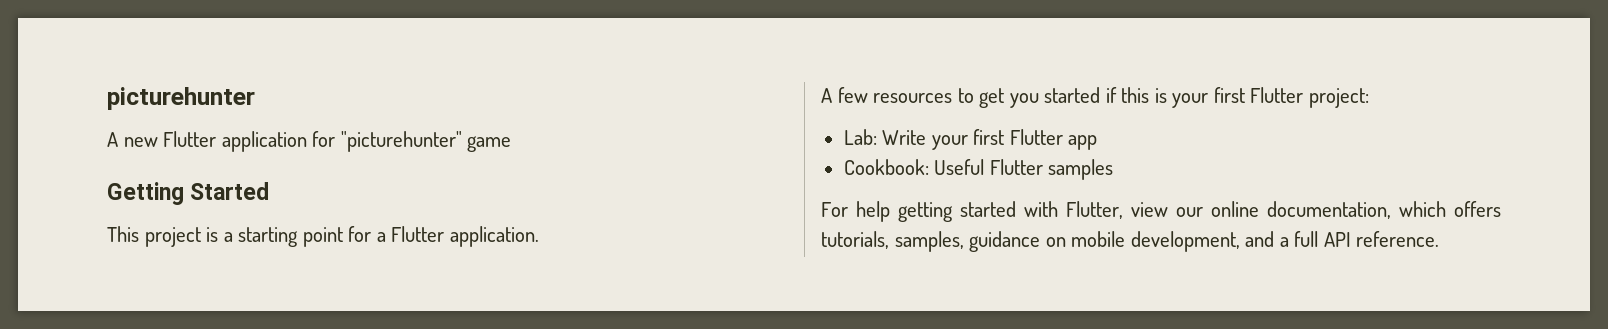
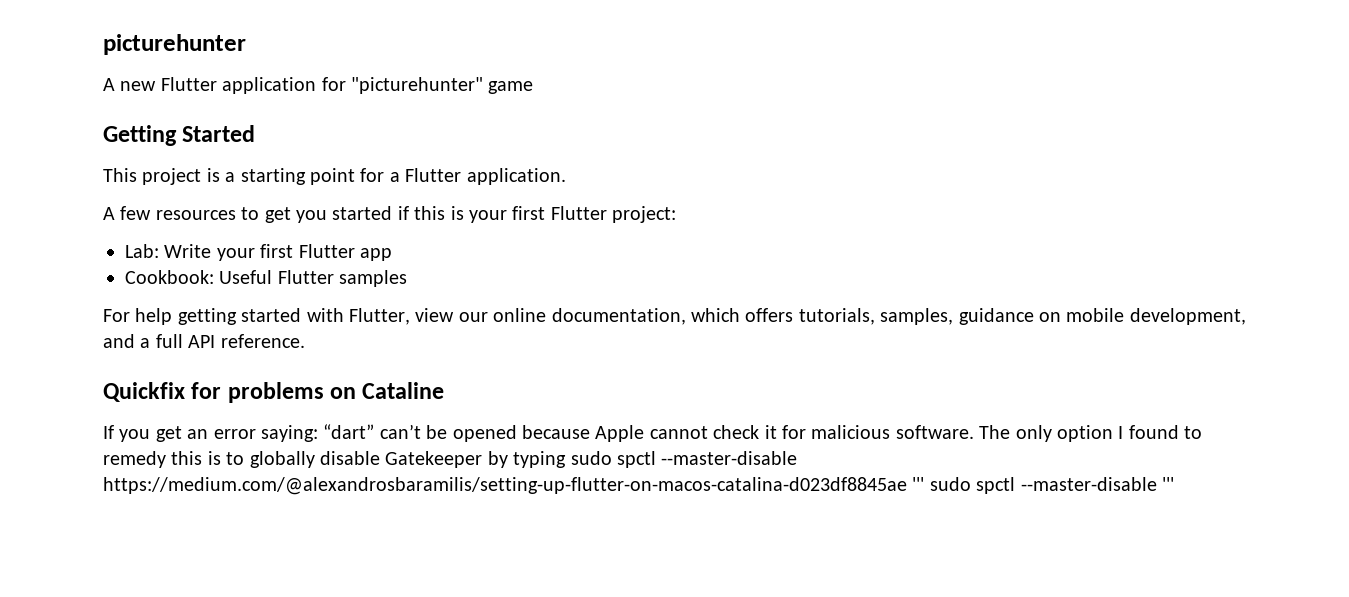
(1440, 239) none -> [103,382,445,403] [103,424,1203,442] [103,451,798,468] [103,477,1174,495] // Quickfix for problems on Cataline // If you get an error saying: “dart” can’t be opened because Apple cannot check it for malicious software. The only option I found to remedy this is to globally disable Gatekeeper by typing sudo spctl --master-disable https://medium.com/@alexandrosbaramilis/setting-up-flutter-on-macos-catalina-d023df8845ae ''' sudo spctl --master-disable '''

